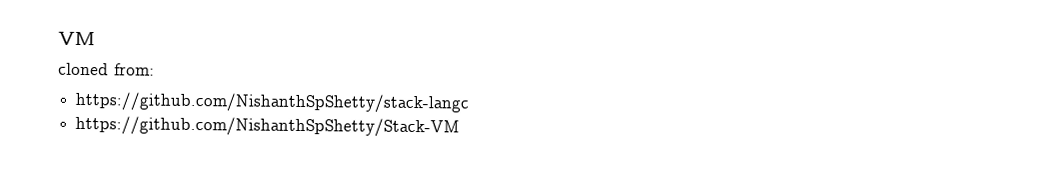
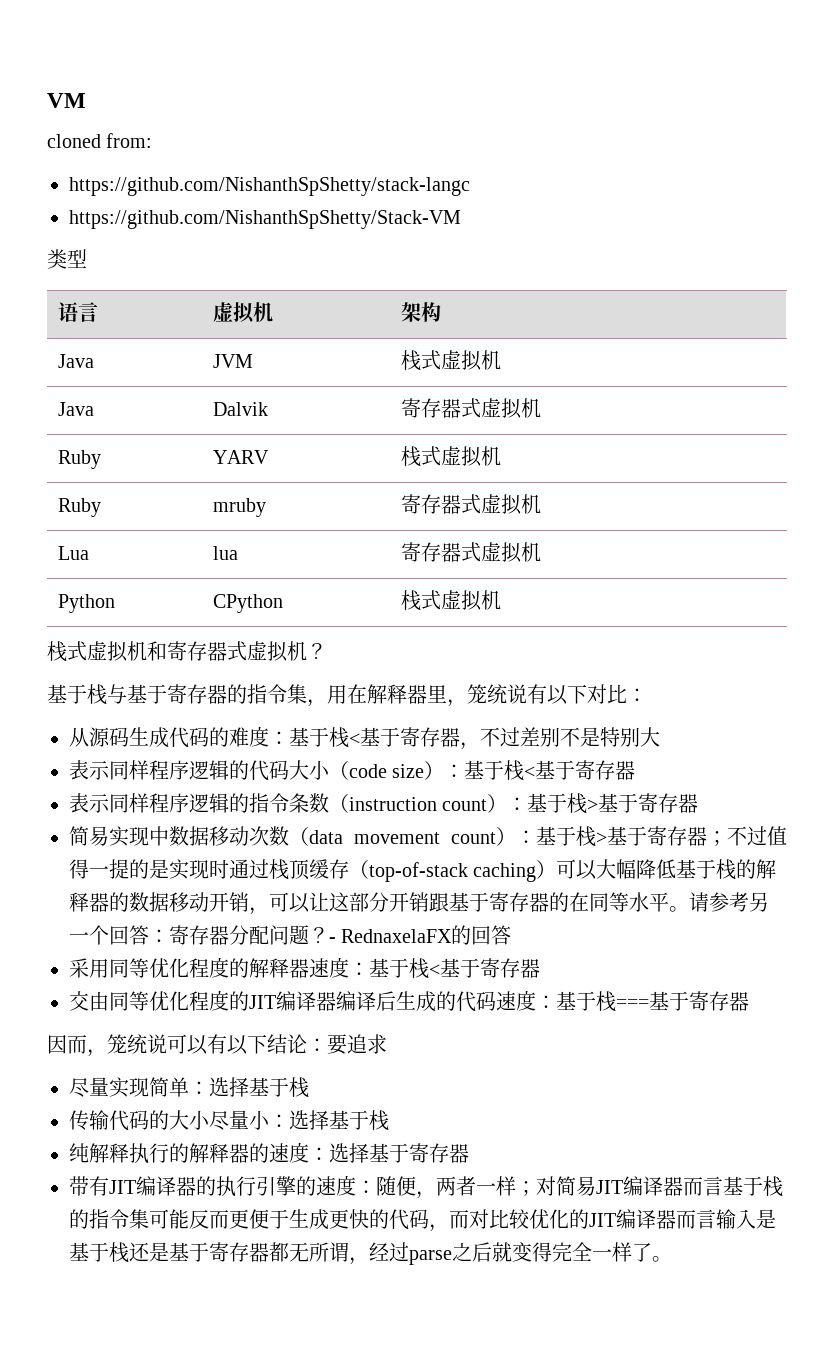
(460, 126) none -> [47,249,87,269] [58,302,99,322] [213,302,274,323] [401,302,442,322] [58,354,95,368] [213,354,254,368] [401,350,502,371] [58,402,95,416] [213,402,269,416] [401,398,542,419] [58,450,102,469] [213,450,270,464] [401,446,502,467] [58,498,102,517] [213,498,267,517] [401,494,542,515] [58,546,90,560] [213,546,239,560] [401,542,542,563] [58,594,116,613] [213,594,284,613] [401,590,502,611] [47,641,327,662] [47,684,647,707] [69,726,660,750] [69,760,636,781] [69,793,699,814] [69,826,787,847] [69,859,777,882] [69,892,769,915] [69,925,512,945] [69,957,540,979] [69,990,749,1012] [47,1034,387,1057] [69,1077,309,1098] [69,1110,389,1131] [69,1142,469,1164] [69,1175,783,1199] [69,1209,776,1232] [69,1242,672,1265] // 类型 // 语言 | 虚拟机 | 架构 // Java | JVM | 栈式虚拟机 // Java | Dalvik | 寄存器式虚拟机 // Ruby | YARV | 栈式虚拟机 // Ruby | mruby | 寄存器式虚拟机 // Lua | lua | 寄存器式虚拟机 // Python | CPython | 栈式虚拟机 // 栈式虚拟机和寄存器式虚拟机？ // 基于栈与基于寄存器的指令集，用在解释器里，笼统说有以下对比： // 从源码生成代码的难度：基于栈<基于寄存器，不过差别不是特别大 // 表示同样程序逻辑的代码大小（code size）：基于栈<基于寄存器 // 表示同样程序逻辑的指令条数（instruction count）：基于栈>基于寄存器 // 简易实现中数据移动次数（data movement count）：基于栈>基于寄存器；不过值得一提的是实现时通过栈顶缓存（top-of-stack caching）可以大幅降低基于栈的解释器的数据移动开销，可以让这部分开销跟基于寄存器的在同等水平。请参考另一个回答：寄存器分配问题？- RednaxelaFX的回答 // 采用同等优化程度的解释器速度：基于栈<基于寄存器 // 交由同等优化程度的JIT编译器编译后生成的代码速度：基于栈===基于寄存器 // 因而，笼统说可以有以下结论：要追求 // 尽量实现简单：选择基于栈 // 传输代码的大小尽量小：选择基于栈 // 纯解释执行的解释器的速度：选择基于寄存器 // 带有JIT编译器的执行引擎的速度：随便，两者一样；对简易JIT编译器而言基于栈的指令集可能反而更便于生成更快的代码，而对比较优化的JIT编译器而言输入是基于栈还是基于寄存器都无所谓，经过parse之后就变得完全一样了。

